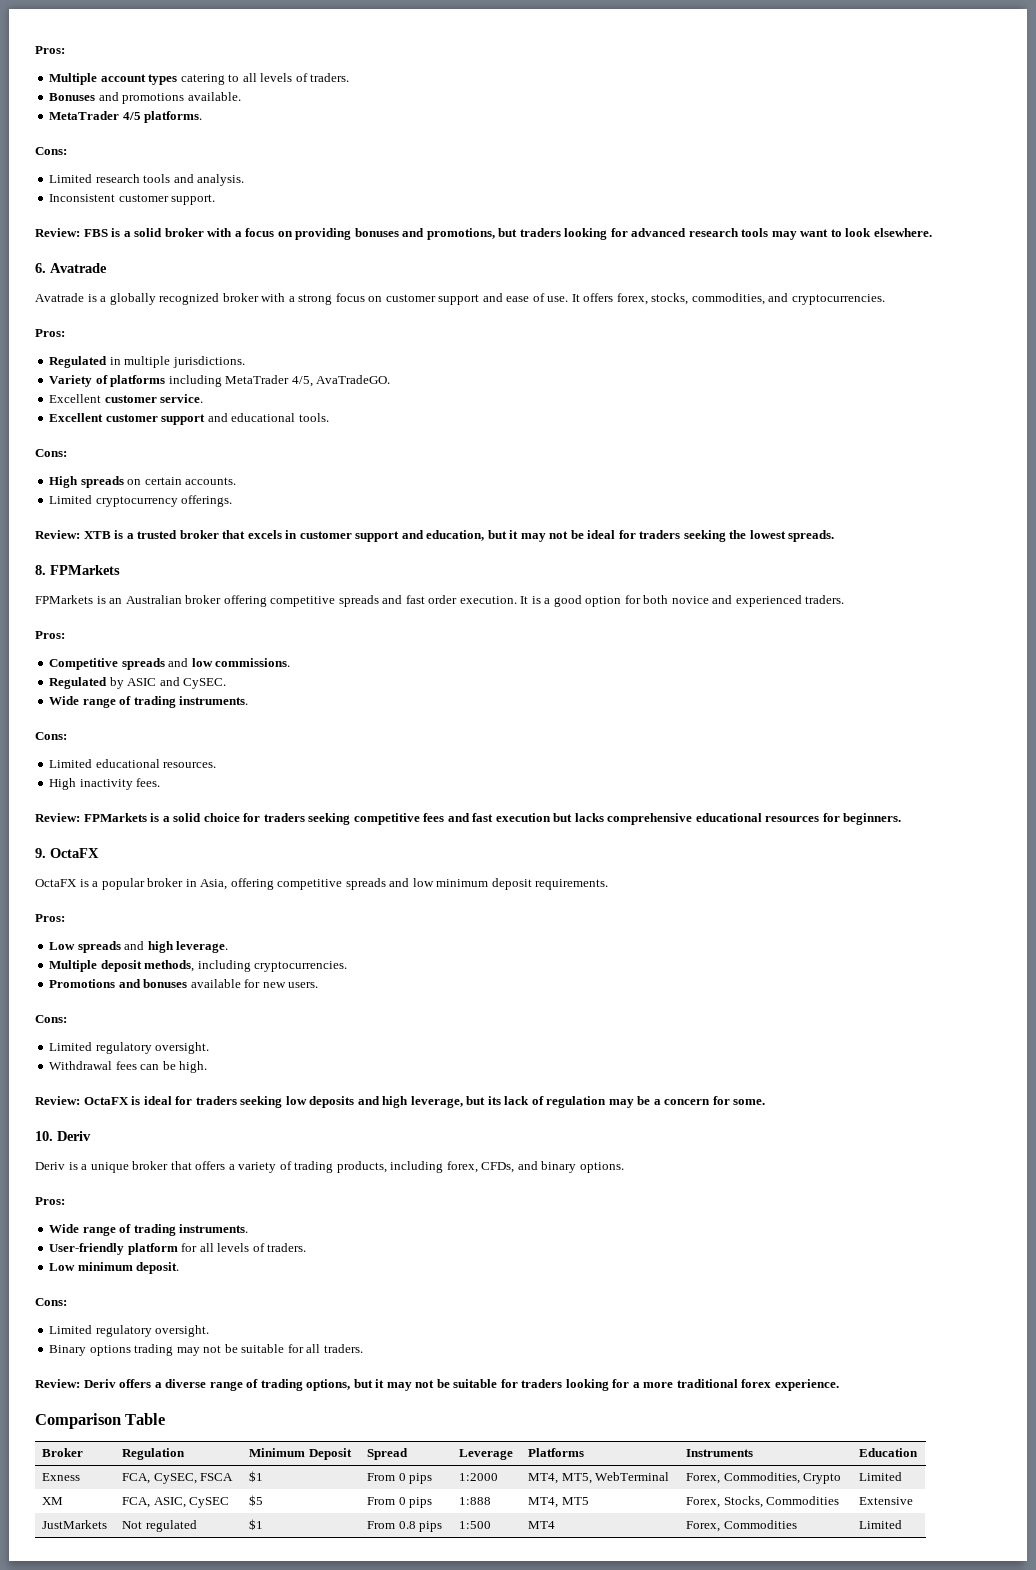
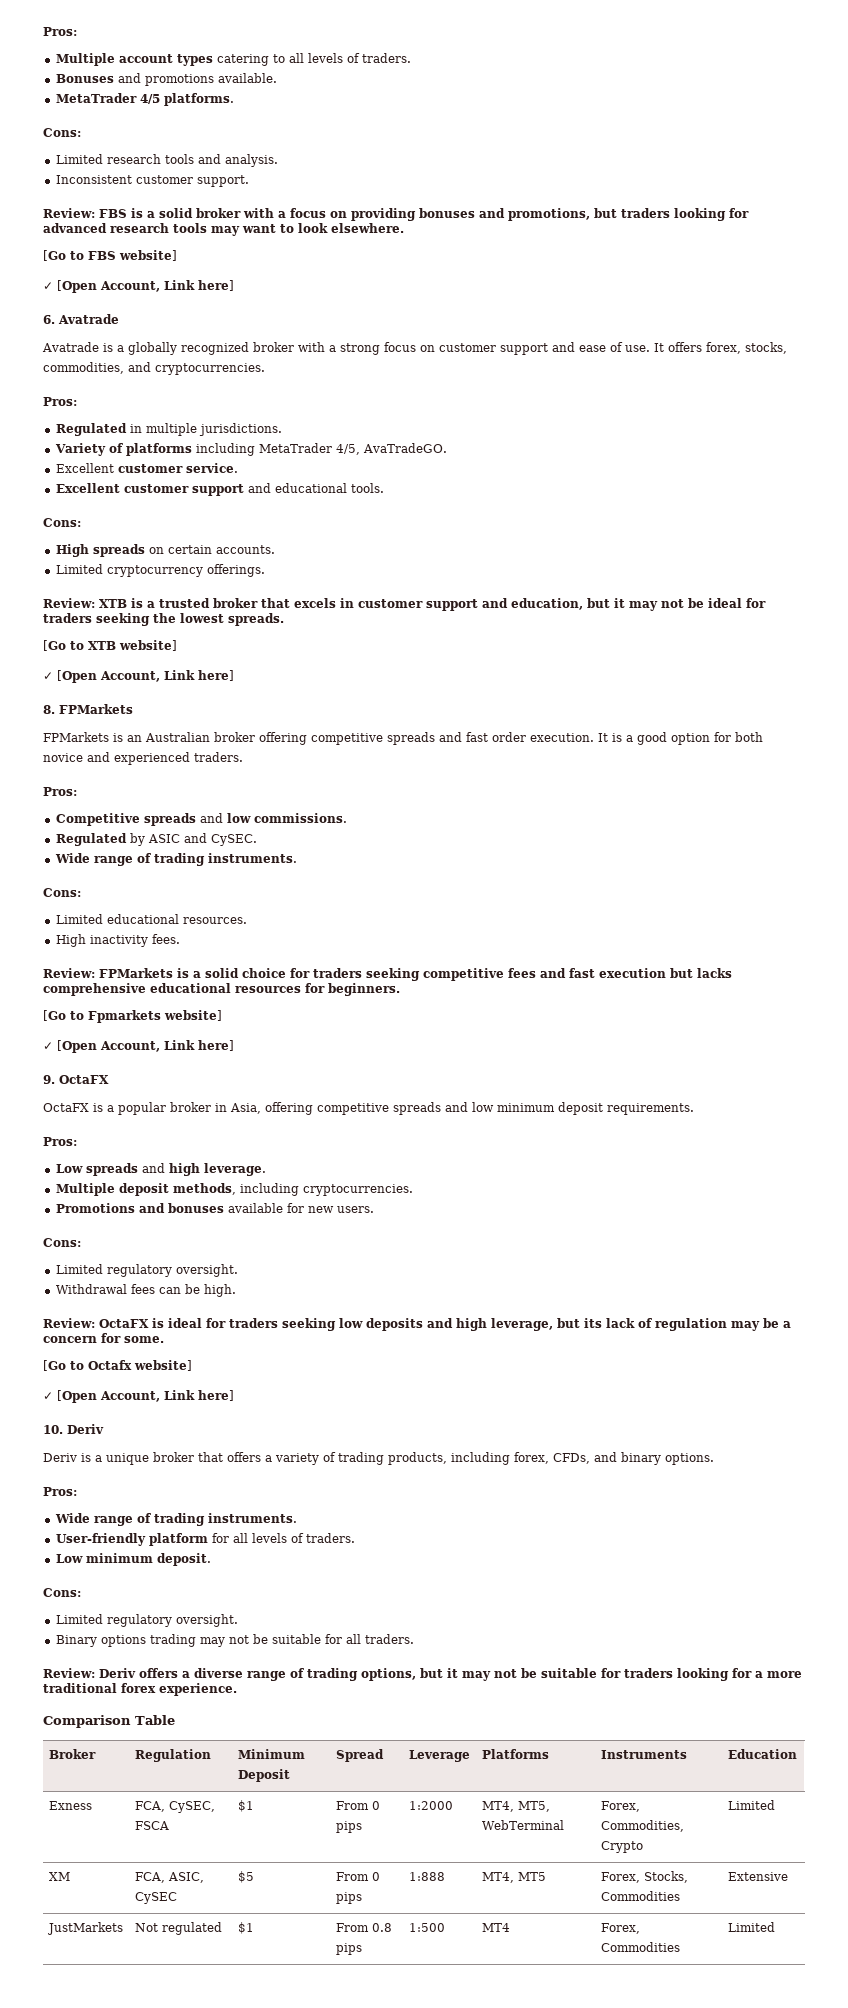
(932, 232) none -> [43,250,177,261] [43,280,234,293] // [Go to FBS website] // ✓ [Open Account, Link here]
(835, 536) none -> [43,640,177,651] [43,670,234,683] // [Go to XTB website] // ✓ [Open Account, Link here]
(902, 819) none -> [43,1010,222,1023] [43,1040,234,1053] // [Go to Fpmarkets website] // ✓ [Open Account, Link here]
(766, 1102) none -> [43,1360,192,1371] [43,1390,234,1403] // [Go to Octafx website] // ✓ [Open Account, Link here]

